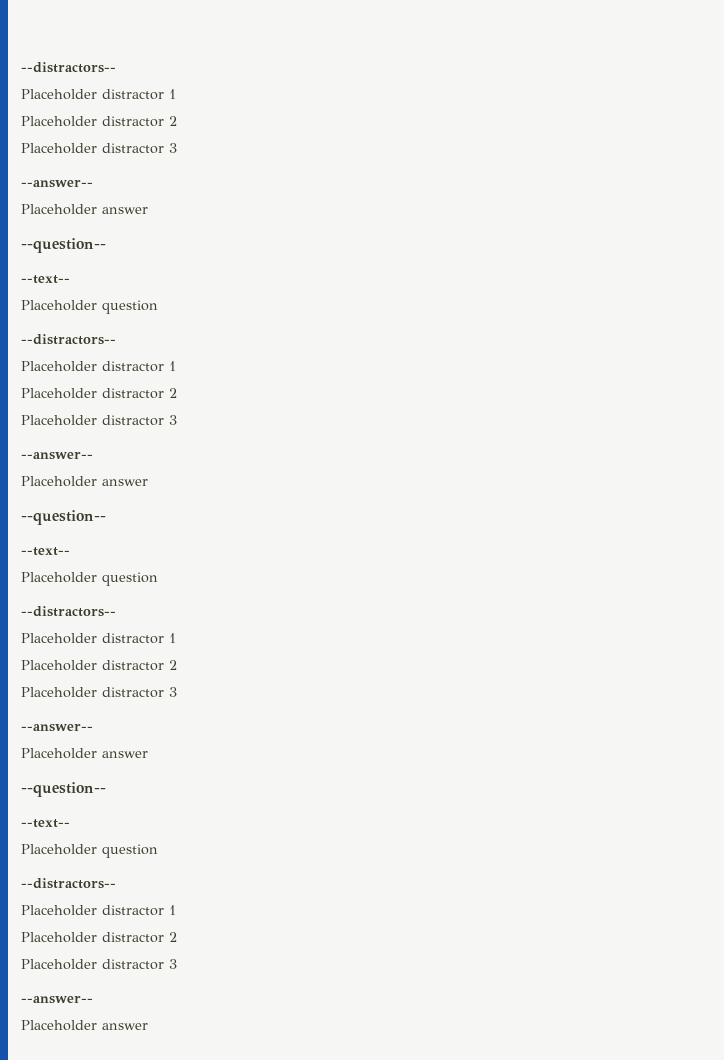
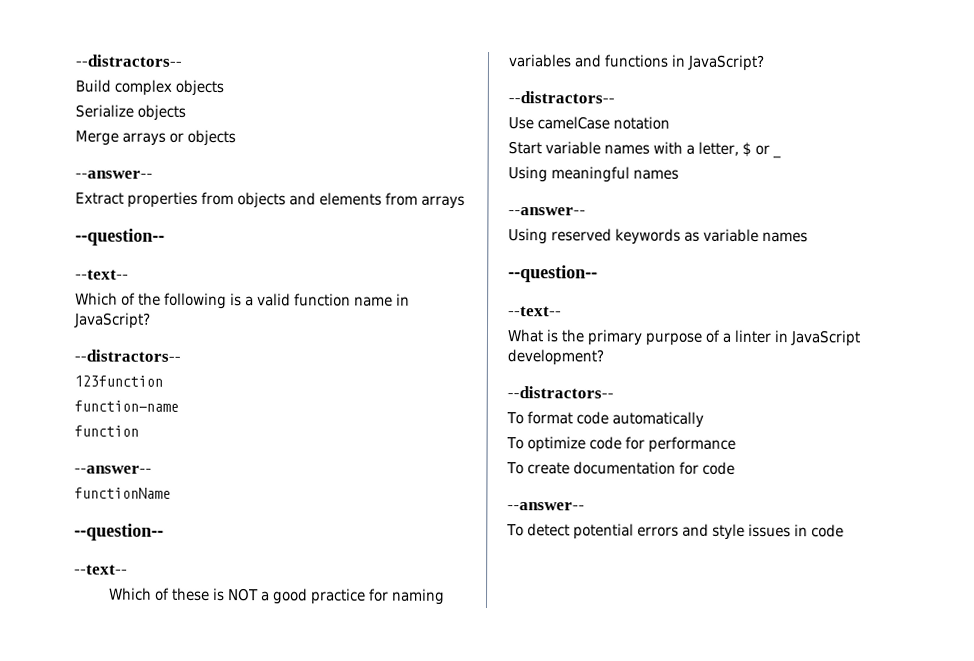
[21,62,116,73] [21,89,176,100] [21,116,177,127] [21,143,177,154] [21,180,93,188] [21,204,148,215] [21,238,106,253] [21,275,70,284] [21,300,158,314] [21,334,116,345] [21,361,176,372] [21,388,177,399] [21,415,177,426] [21,452,93,460] [21,476,148,487] [21,510,106,525] [21,547,70,556] [21,572,158,586] [21,606,116,617] [21,633,176,644] [21,660,177,671] [21,687,177,698] [21,724,93,732] [21,748,148,759] [21,782,106,797] [21,819,70,828] [21,844,158,858] [21,878,116,889] [21,905,176,916] [21,932,177,943] [21,959,177,970] [21,996,93,1004] [21,1020,148,1031] --distractors-- // Placeholder distractor 1 // Placeholder distractor 2 // Placeholder distractor 3 // --answer-- // Placeholder answer // --question-- // --text-- // Placeholder question // --distractors-- // Placeholder distractor 1 // Placeholder distractor 2 // Placeholder distractor 3 // --answer-- // Placeholder answer // --question-- // --text-- // Placeholder question // --distractors-- // Placeholder distractor 1 // Placeholder distractor 2 // Placeholder distractor 3 // --answer-- // Placeholder answer // --question-- // --text-- // Placeholder question // --distractors-- // Placeholder distractor 1 // Placeholder distractor 2 // Placeholder distractor 3 // --answer-- // Placeholder answer -> [75,54,183,67] [75,79,225,97] [75,104,187,121] [75,129,237,147] [75,170,153,179] [75,191,466,209] [75,228,165,246] [75,269,129,280] [75,292,411,310] [74,312,151,329] [74,349,181,362] [74,375,163,387] [74,400,179,412] [74,425,139,437] [74,465,152,474] [74,487,171,499] [74,523,164,541] [74,564,128,575] [108,587,446,605] [508,54,766,72] [508,91,615,104] [508,116,671,130] [508,141,782,159] [508,166,680,183] [508,207,586,216] [508,228,809,245] [508,265,598,283] [508,306,562,317] [507,329,862,347] [507,349,604,366] [507,386,614,399] [506,411,705,428] [506,436,737,453] [506,461,736,475] [507,502,585,511] [506,523,845,540] --distractors-- // Build complex objects // Serialize objects // Merge arrays or objects // --answer-- // Extract properties from objects and elements from arrays // --question-- // --text-- // Which of the following is a valid function name in JavaScript? // --distractors-- // 123function // function-name // function // --answer-- // functionName // --question-- // --text-- // Which of these is NOT a good practice for naming variables and functions in JavaScript? // --distractors-- // Use camelCase notation // Start variable names with a letter, $ or _ // Using meaningful names // --answer-- // Using reserved keywords as variable names // --question-- // --text-- // What is the primary purpose of a linter in JavaScript development? // --distractors-- // To format code automatically // To optimize code for performance // To create documentation for code // --answer-- // To detect potential errors and style issues in code

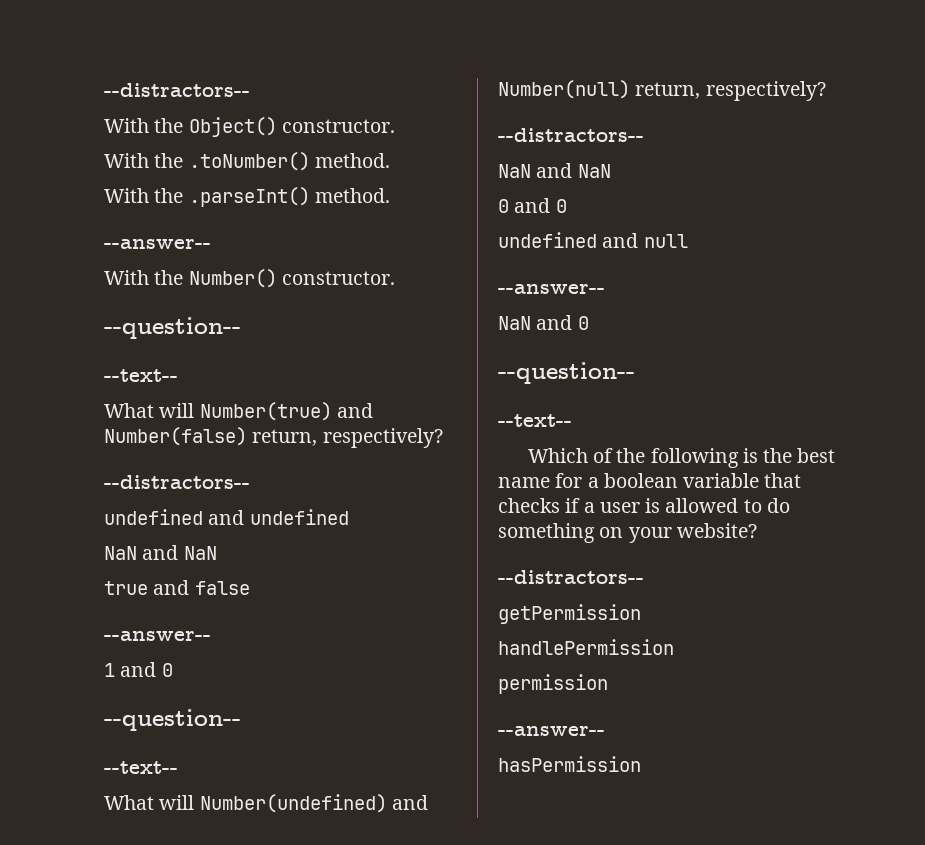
[75,54,183,67] [75,79,225,97] [75,104,187,121] [75,129,237,147] [75,170,153,179] [75,191,466,209] --distractors-- // Build complex objects // Serialize objects // Merge arrays or objects // --answer-- // Extract properties from objects and elements from arrays -> [104,83,250,97] [104,117,395,137] [104,152,390,171] [104,187,390,207] [104,239,211,249] [104,269,395,288] [104,317,241,339] [104,369,178,382] [104,402,373,421] [104,427,443,448] [104,475,250,489] [104,509,349,525] [104,545,217,560] [104,580,250,595] [104,631,211,641] [104,662,173,677] [104,709,241,731] [104,761,178,774] [104,794,428,813] [498,80,826,101] [498,128,644,142] [498,163,611,178] [498,198,567,213] [498,232,688,248] [498,284,605,294] [498,315,589,330] --distractors-- // With the Object() constructor. // With the .toNumber() method. // With the .parseInt() method. // --answer-- // With the Number() constructor. // --question-- // --text-- // What will Number(true) and Number(false) return, respectively? // --distractors-- // undefined and undefined // NaN and NaN // true and false // --answer-- // 1 and 0 // --question-- // --text-- // What will Number(undefined) and Number(null) return, respectively? // --distractors-- // NaN and NaN // 0 and 0 // undefined and null // --answer-- // NaN and 0
[245,293,411,307] [74,312,151,329] [74,349,181,362] [74,375,163,387] [74,400,179,412] [74,425,139,437] [74,465,152,474] [74,487,171,499] [74,523,164,541] [74,564,128,575] [108,587,446,605] [508,54,766,72] [508,91,615,104] [508,116,671,130] [508,141,782,159] [508,166,680,183] [508,207,586,216] [508,228,809,245] [508,265,598,283] [508,306,562,317] [507,329,862,347] [507,349,604,366] [507,386,614,399] [506,411,705,428] [506,436,737,453] [506,461,736,475] [507,502,585,511] [506,523,845,540] a valid function name in JavaScript? // --distractors-- // 123function // function-name // function // --answer-- // functionName // --question-- // --text-- // Which of these is NOT a good practice for naming variables and functions in JavaScript? // --distractors-- // Use camelCase notation // Start variable names with a letter, $ or _ // Using meaningful names // --answer-- // Using reserved keywords as variable names // --question-- // --text-- // What is the primary purpose of a linter in JavaScript development? // --distractors-- // To format code automatically // To optimize code for performance // To create documentation for code // --answer-- // To detect potential errors and style issues in code -> [763,448,836,463] [498,473,802,488] [498,498,790,513] [498,523,757,543] [498,570,644,584] [498,604,641,624] [498,639,674,655] [498,674,608,694] [498,726,605,736] [498,756,641,772] the best name for a boolean variable that checks if a user is allowed to do something on your website? // --distractors-- // getPermission // handlePermission // permission // --answer-- // hasPermission

